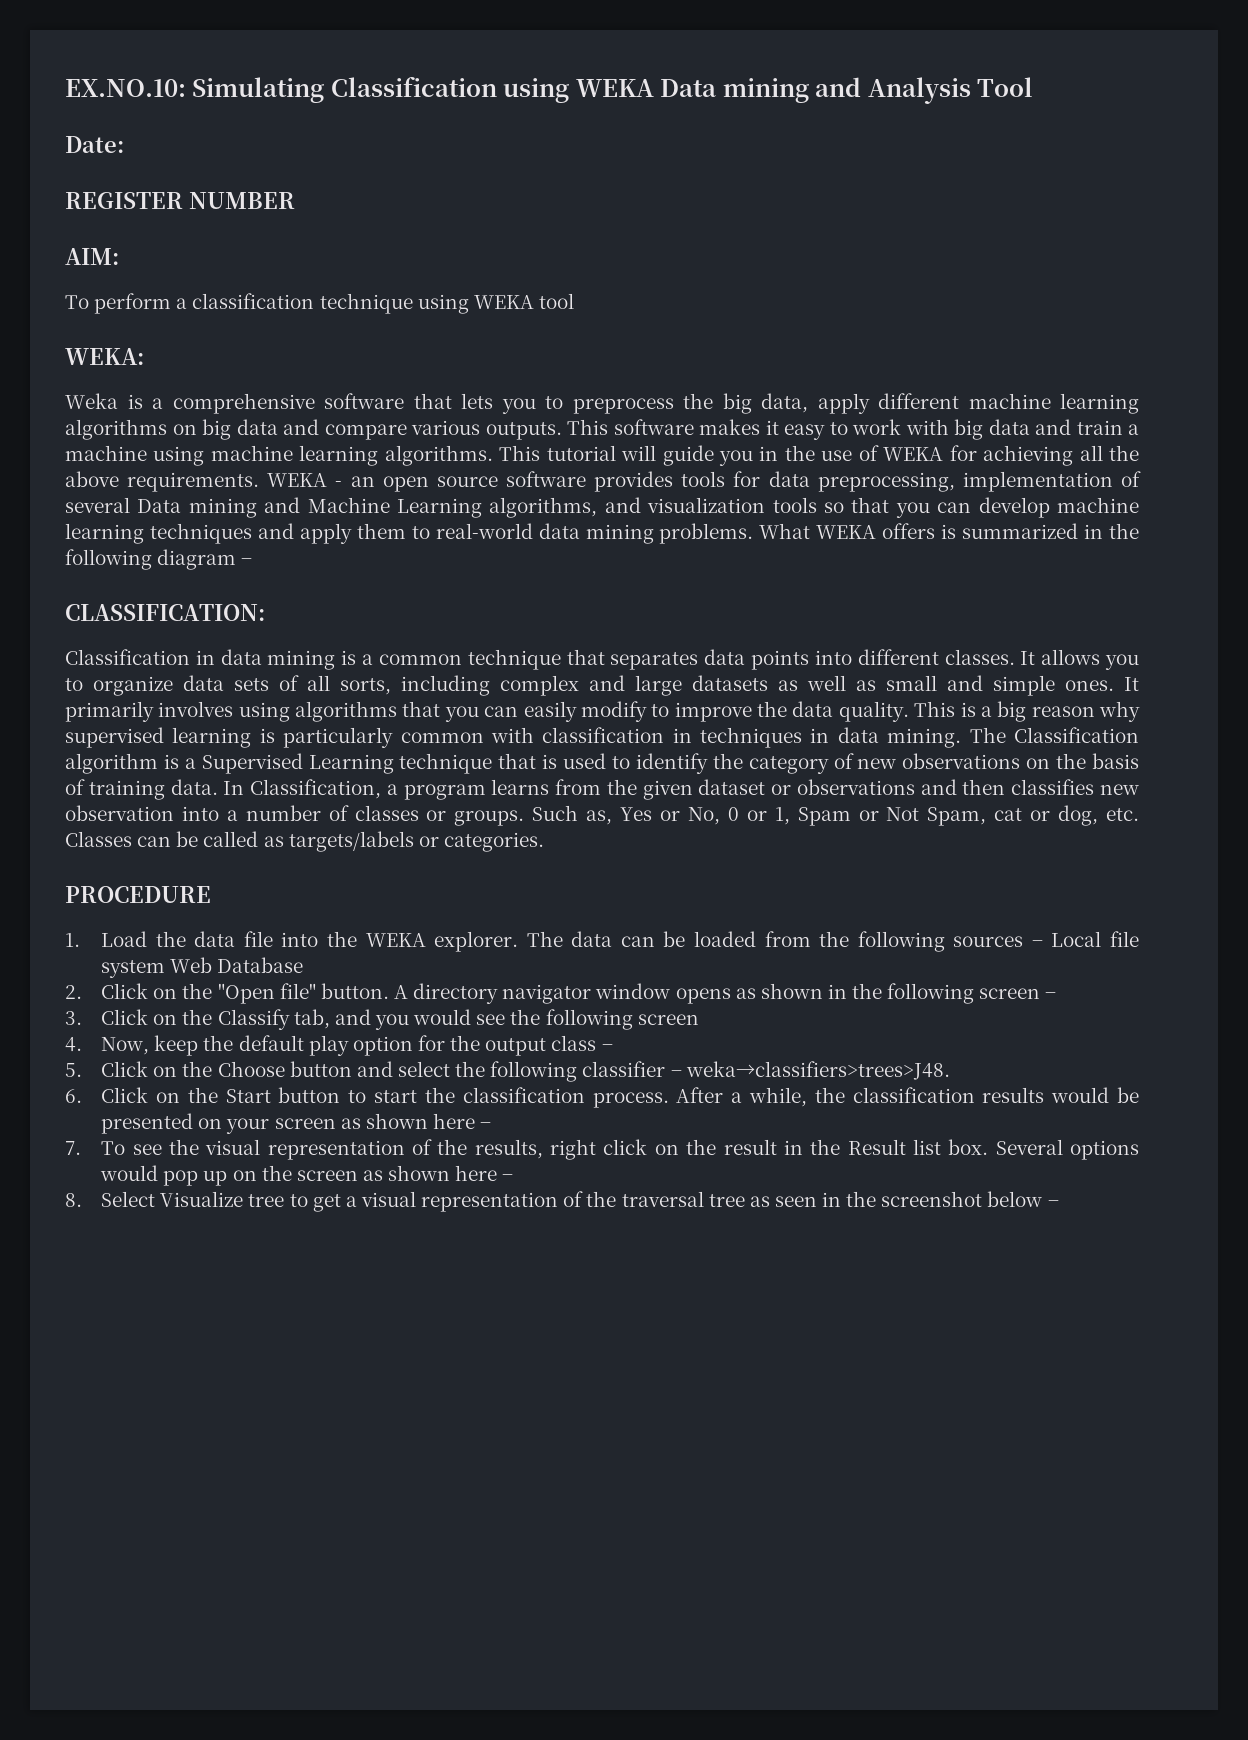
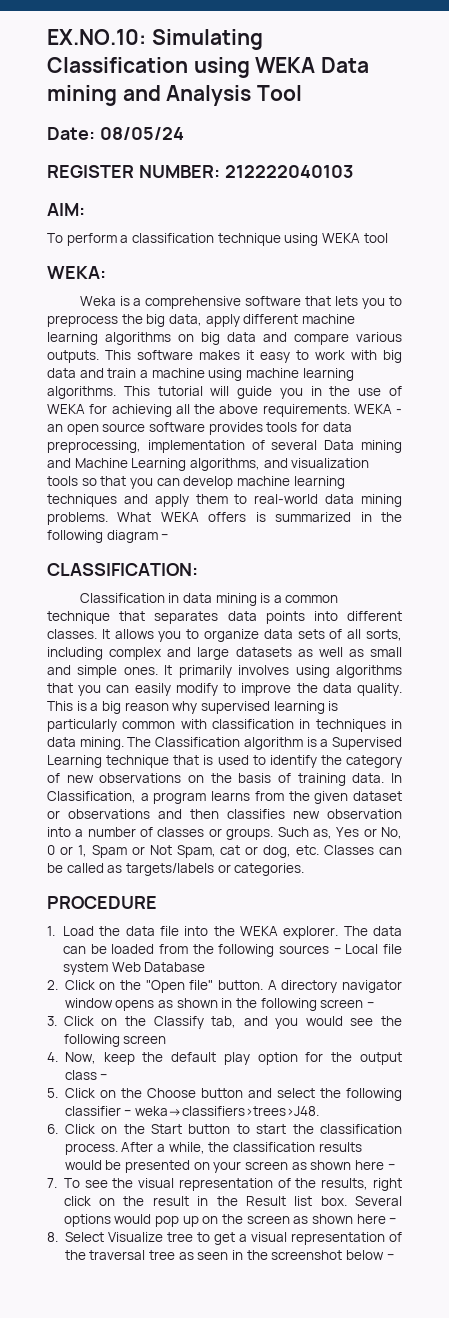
(124, 144) none -> [99,127,184,140] 08/05/24
[189,192,295,209] NUMBER -> [138,165,353,178] NUMBER: 212222040103

